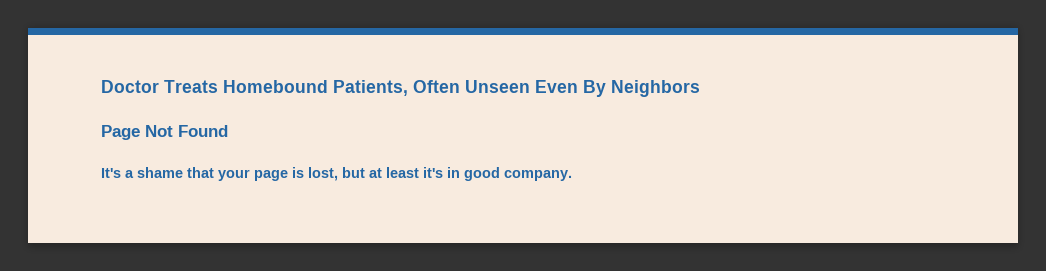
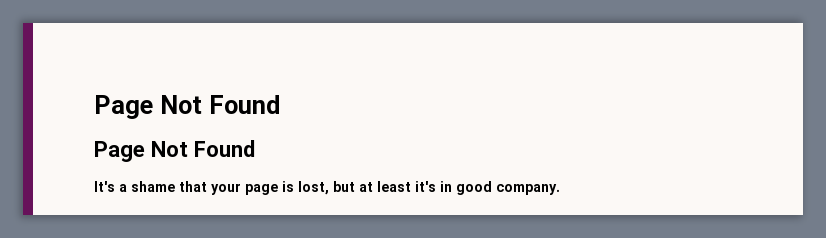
[101,80,700,97] Doctor Treats Homebound Patients, Often Unseen Even By Neighbors -> [94,95,280,119] Page Not Found

